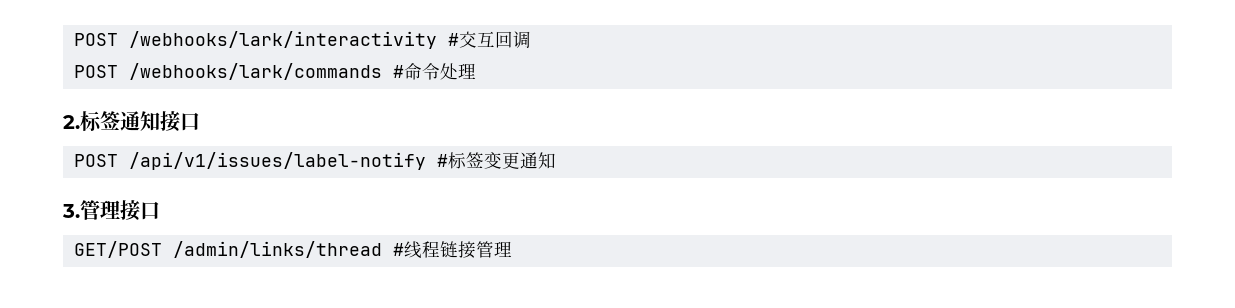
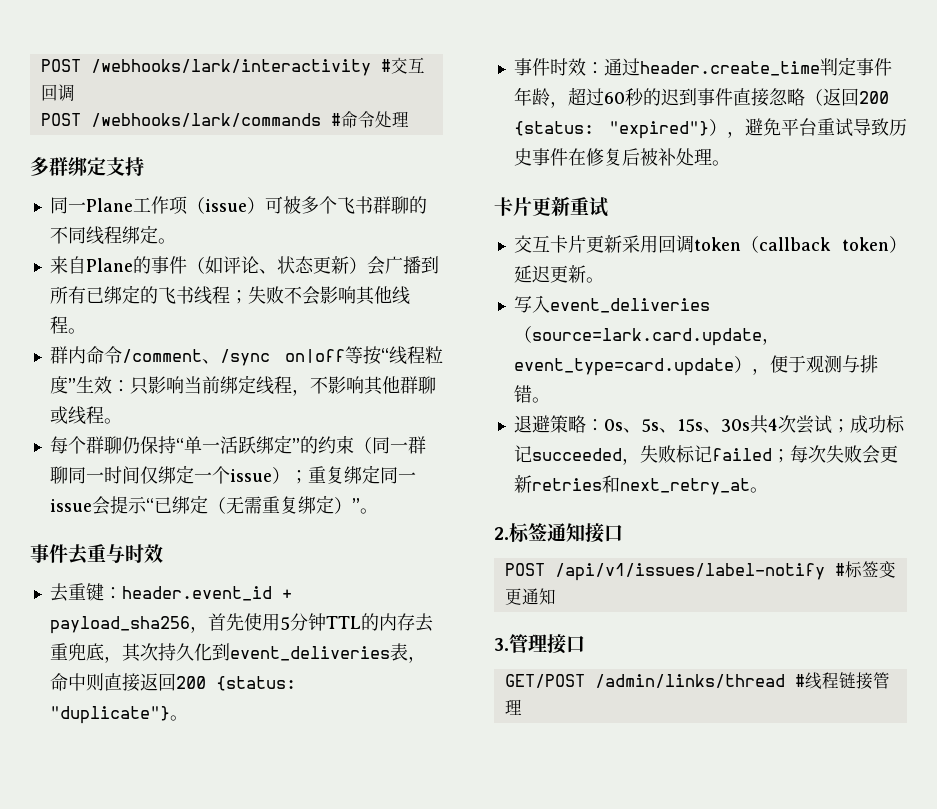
(477, 71) none -> [30,157,144,176] [49,196,427,215] [49,225,176,245] [49,256,439,275] [49,285,410,305] [49,316,86,334] [49,346,443,366] [49,375,436,396] [49,406,122,425] [49,435,426,454] [49,465,416,484] [49,495,378,515] [30,544,163,565] [49,583,292,602] [49,613,433,634] [49,643,426,663] [49,673,296,692] [49,706,188,724] [513,57,892,76] [513,87,889,108] [513,118,907,139] [513,148,730,166] [494,196,608,217] [513,235,907,253] [513,265,604,283] [513,295,710,313] [513,326,780,346] [513,355,878,376] [513,385,550,403] [513,415,905,434] [513,445,898,465] [513,475,768,495] // 多群绑定支持 // 同一Plane工作项（issue）可被多个飞书群聊的不同线程绑定。 // 来自Plane的事件（如评论、状态更新）会广播到所有已绑定的飞书线程；失败不会影响其他线程。 // 群内命令/comment、/sync on|off等按“线程粒度”生效：只影响当前绑定线程，不影响其他群聊或线程。 // 每个群聊仍保持“单一活跃绑定”的约束（同一群聊同一时间仅绑定一个issue）；重复绑定同一issue会提示“已绑定（无需重复绑定）”。 // 事件去重与时效 // 去重键：header.event_id + payload_sha256，首先使用5分钟TTL的内存去重兜底，其次持久化到event_deliveries表，命中则直接返回200 {status: "duplicate"}。 // 事件时效：通过header.create_time判定事件年龄，超过60秒的迟到事件直接忽略（返回200 {status: "expired"}），避免平台重试导致历史事件在修复后被补处理。 // 卡片更新重试 // 交互卡片更新采用回调token（callback token）延迟更新。 // 写入event_deliveries（source=lark.card.update，event_type=card.update），便于观测与排错。 // 退避策略：0s、5s、15s、30s共4次尝试；成功标记succeeded，失败标记failed；每次失败会更新retries和next_retry_at。

